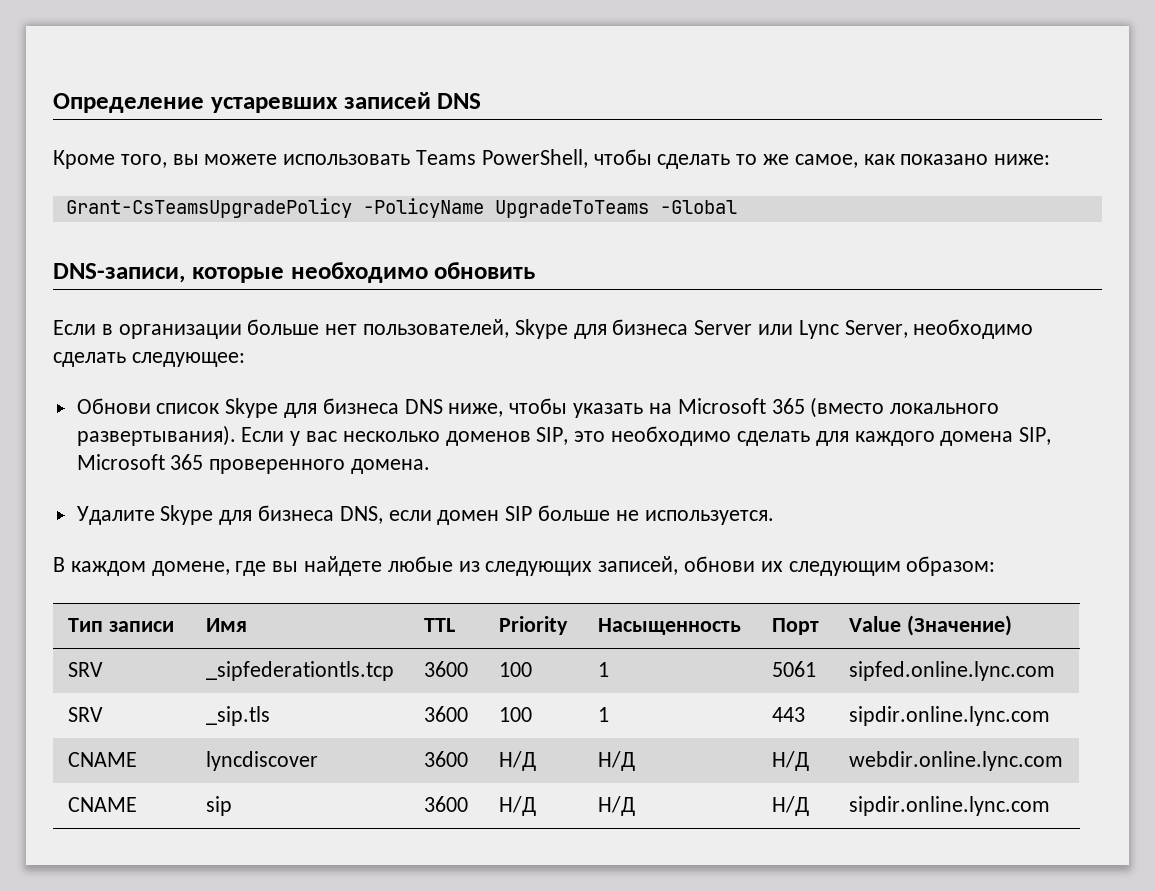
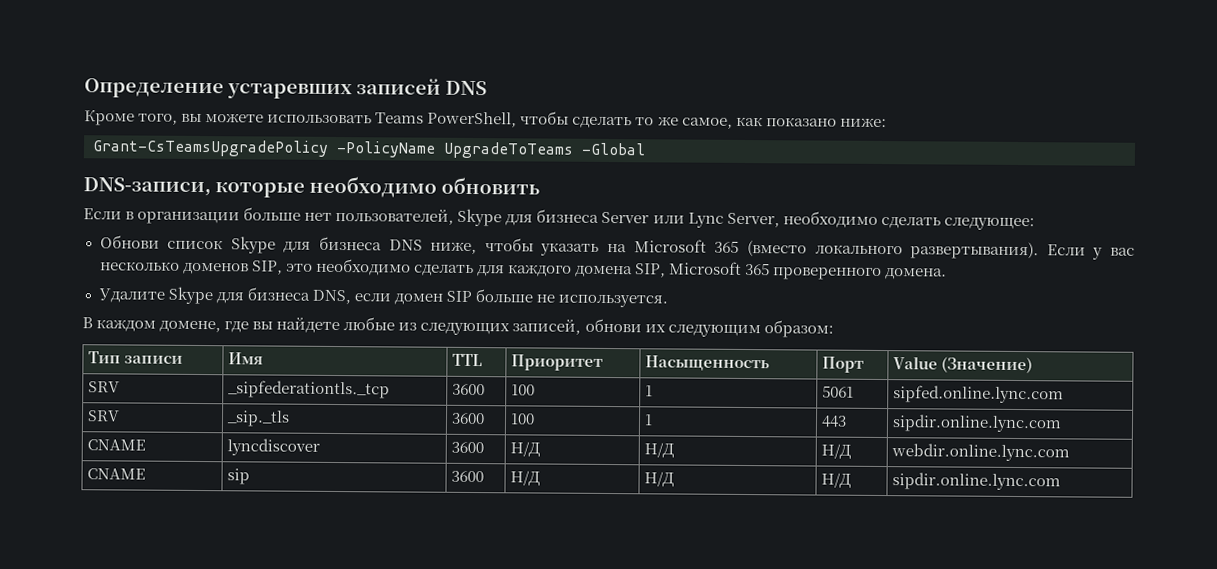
[498,616,568,635] Priority -> [511,354,604,371] Приоритет
[205,661,394,681] _sipfederationtls.tcp -> [227,380,391,399] _sipfederationtls._tcp
[205,706,270,726] _sip.tls -> [226,410,291,427] _sip._tls

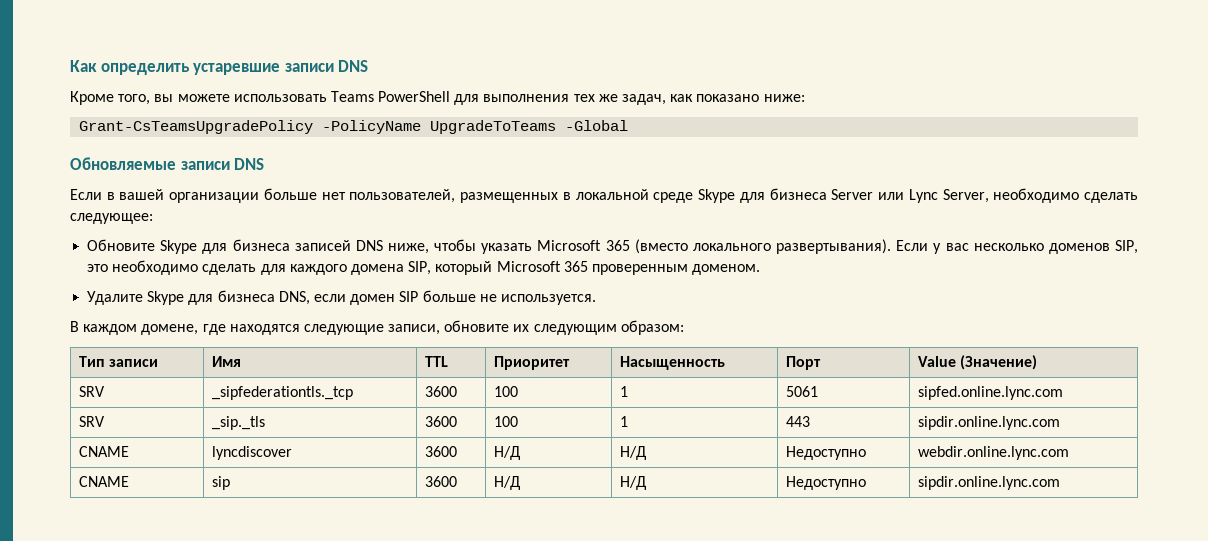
[84,78,442,100] Определение устаревших записей -> [70,60,334,75] Как определить устаревшие записи
[427,111,733,129] PowerShell, чтобы сделать то же самое, -> [378,91,667,105] PowerShell для выполнения тех же задач,
[83,175,541,198] DNS-записи, которые необходимо обновить -> [70,157,265,170] Обновляемые записи DNS
(135, 215) none -> [119,189,165,200] вашей
(455, 216) none -> [460,189,694,203] размещенных в локальной среде
[99,235,382,254] Обнови список Skype для бизнеса -> [87,239,351,254] Обновите Skype для бизнеса записей
[607,243,628,253] на -> (533, 248) none
[669,261,948,281] Microsoft 365 проверенного домена. -> [435,261,761,275] который Microsoft 365 проверенным доменом.
[252,316,642,336] вы найдете любые из следующих записей, обнови -> [229,320,510,335] находятся следующие записи, обновите
[821,443,852,460] Н/Д -> [786,446,867,460] Недоступно
[821,472,852,489] Н/Д -> [786,476,867,490] Недоступно

